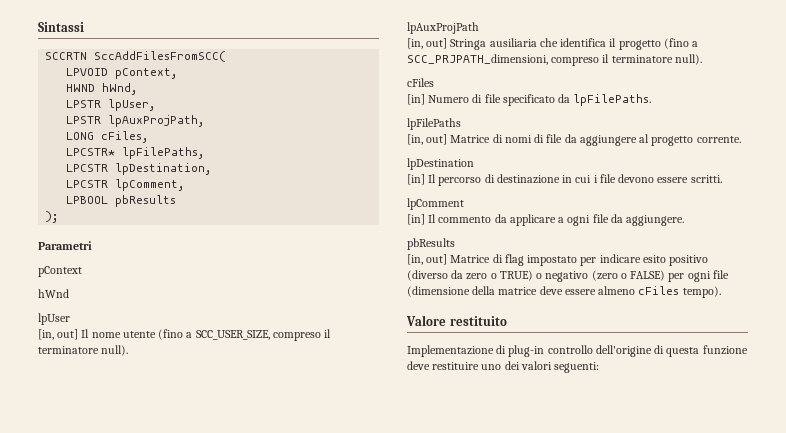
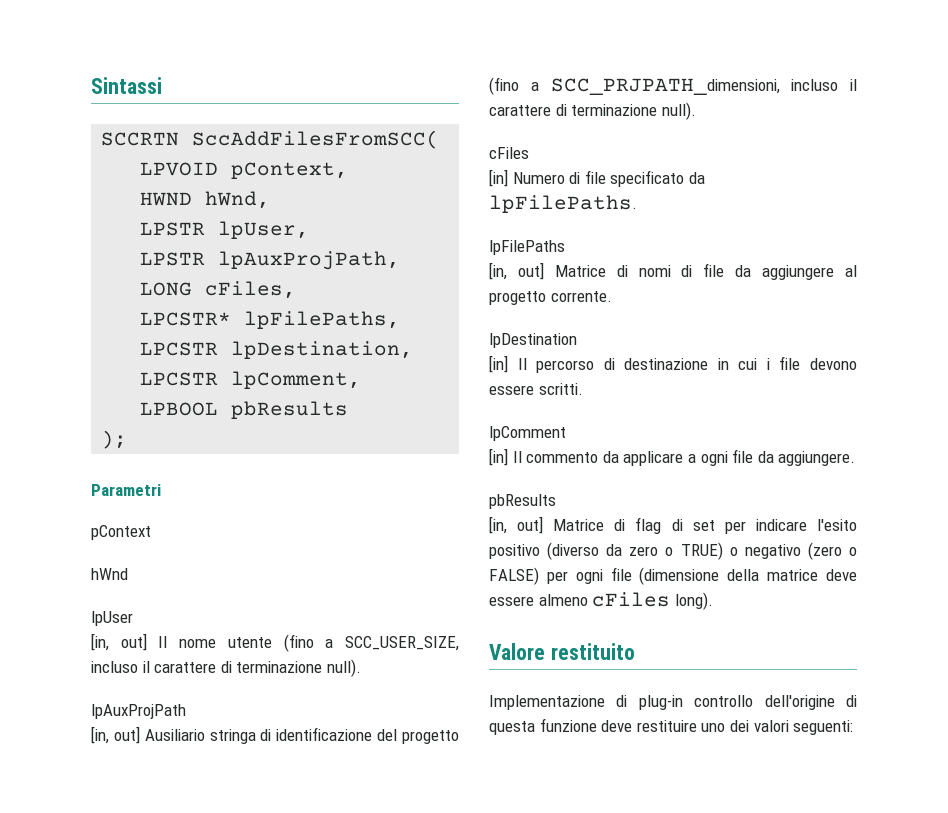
[272,329,332,341] [38,346,99,354] compreso il terminatore -> [91,661,323,673] incluso il carattere di terminazione
[450,38,699,50] [407,54,673,66] Stringa ausiliaria che identifica il progetto (fino a SCC_PRJPATH_dimensioni, compreso il terminatore -> [144,727,459,744] [489,77,857,95] [489,104,658,116] Ausiliario stringa di identificazione del progetto (fino a SCC_PRJPATH_dimensioni, incluso il carattere di terminazione
[527,255,578,266] impostato -> [671,519,715,531] di set
[642,255,666,263] esito -> [817,519,857,531] l'esito
[682,286,721,298] tempo). -> [674,592,713,610] long).

